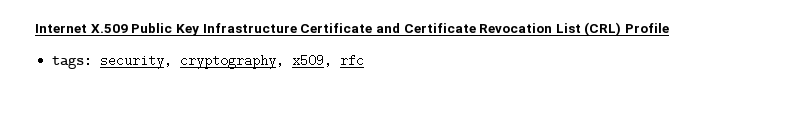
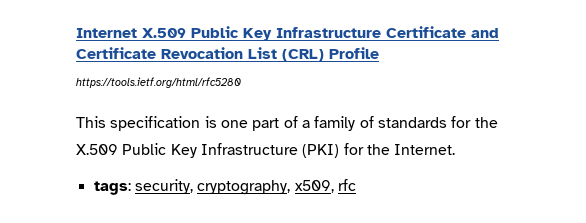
(670, 28) none -> [76,77,241,88] [76,116,498,131] [76,143,456,158] // https://tools.ietf.org/html/rfc5280 // This specification is one part of a family of standards for the X.509 Public Key Infrastructure (PKI) for the Internet.

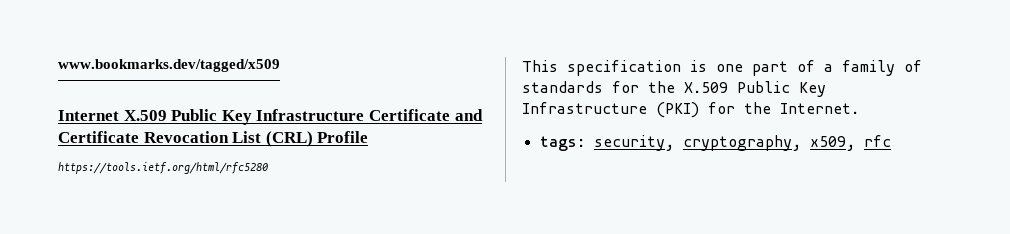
(76, 33) none -> [58,59,280,72] www.bookmarks.dev/tagged/x509 //

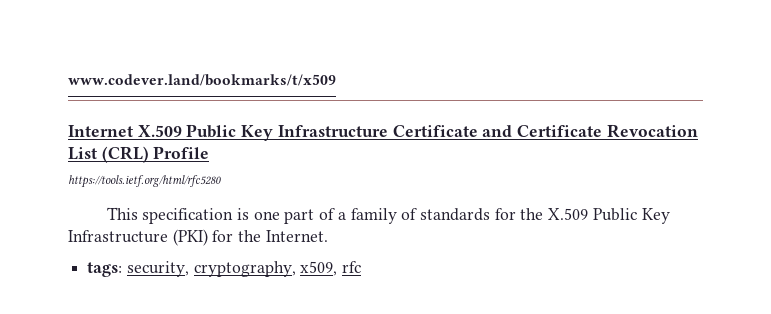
[58,59,280,72] www.bookmarks.dev/tagged/x509 -> [68,74,336,86] www.codever.land/bookmarks/t/x509

